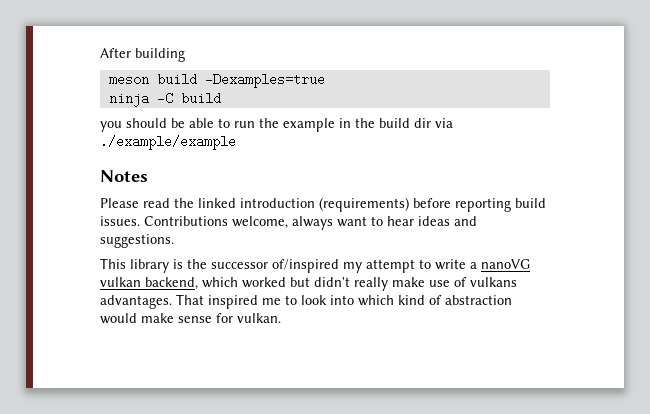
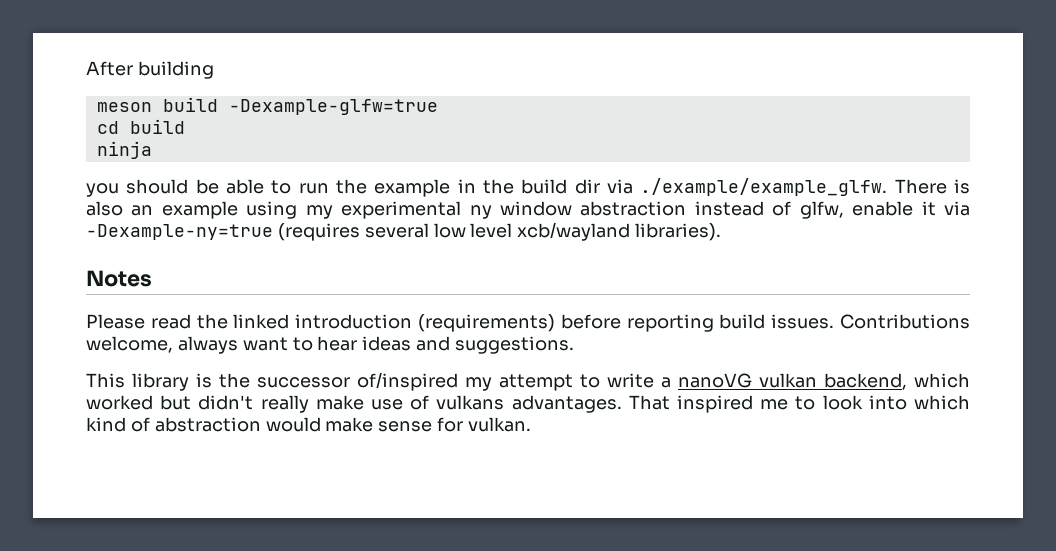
[204,73,325,88] -Dexamples=true -> [228,99,438,115] [96,119,185,134] -Dexample-glfw=true // cd build
[156,92,221,105] -C build -> (152, 150) none
[100,135,236,150] ./example/example -> [640,178,971,196] [86,201,971,219] [86,222,722,241] ./example/example_glfw. There is also an example using my experimental ny window abstraction instead of glfw, enable it via -Dexample-ny=true (requires several low level xcb/wayland libraries).

